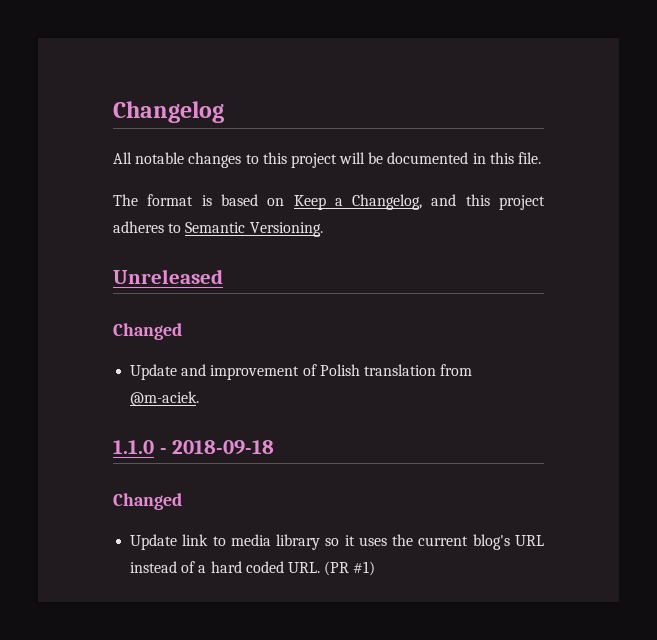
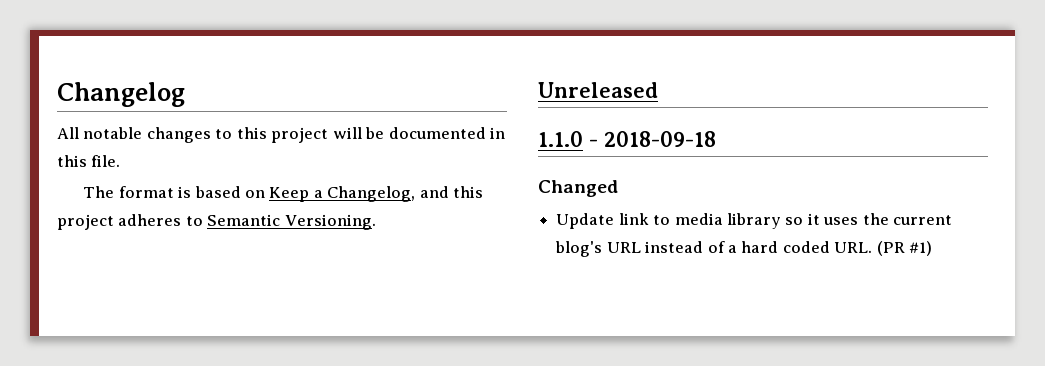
[113,323,182,340] [130,364,473,380] [130,391,200,406] // Changed // Update and improvement of Polish translation from @m-aciek. -> (658, 90) none

